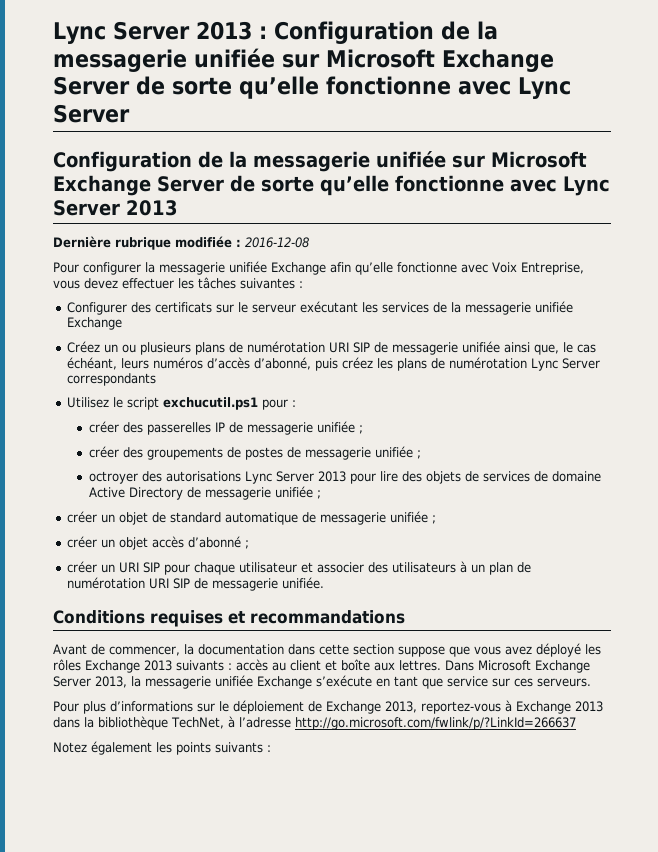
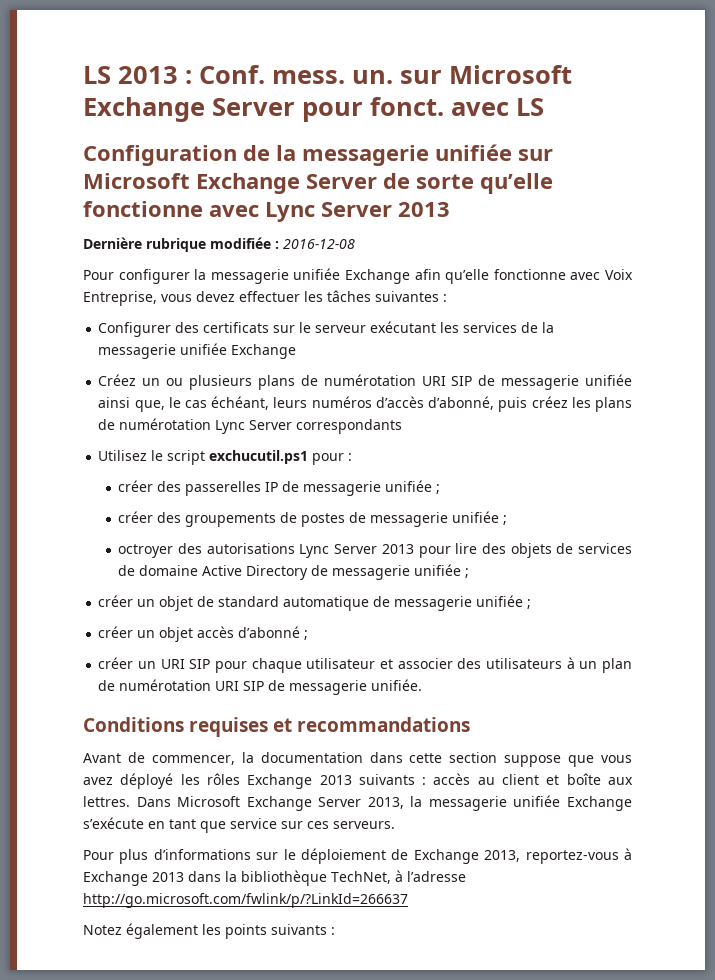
[53,21,498,44] [53,48,554,72] [53,76,571,99] [53,104,130,123] Lync Server 2013 : Configuration de la messagerie unifiée sur Microsoft Exchange Server de sorte qu’elle fonctionne avec Lync Server -> [83,65,572,84] [83,97,544,122] LS 2013 : Conf. mess. un. sur Microsoft Exchange Server pour fonct. avec LS

